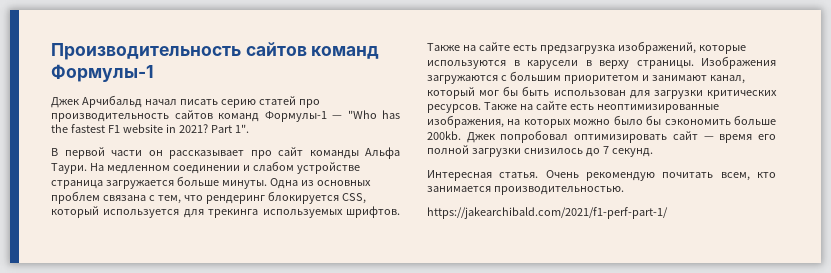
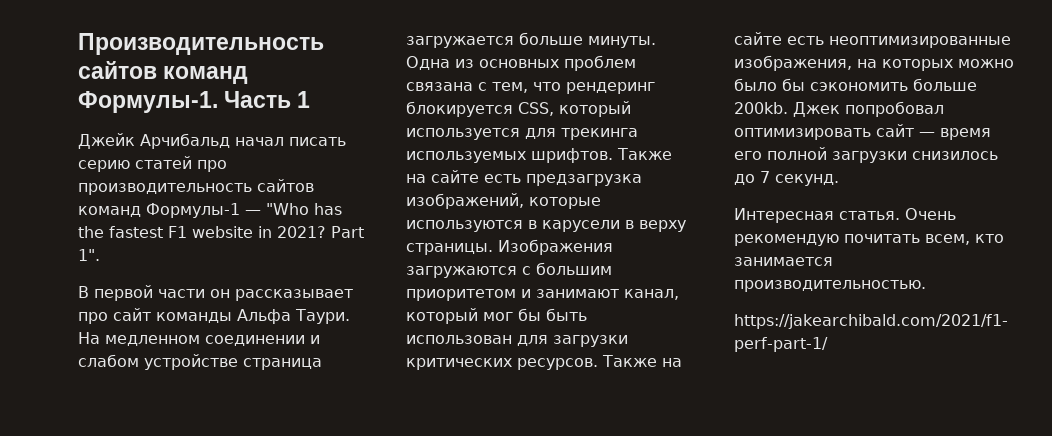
[51,64,154,82] [51,97,79,108] Формулы-1 // Джек -> [78,91,311,113] [78,133,135,149] Формулы-1. Часть 1 // Джейк

